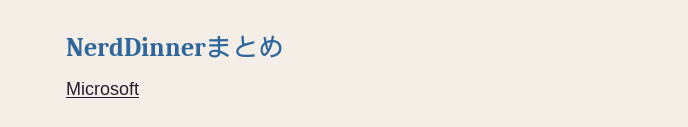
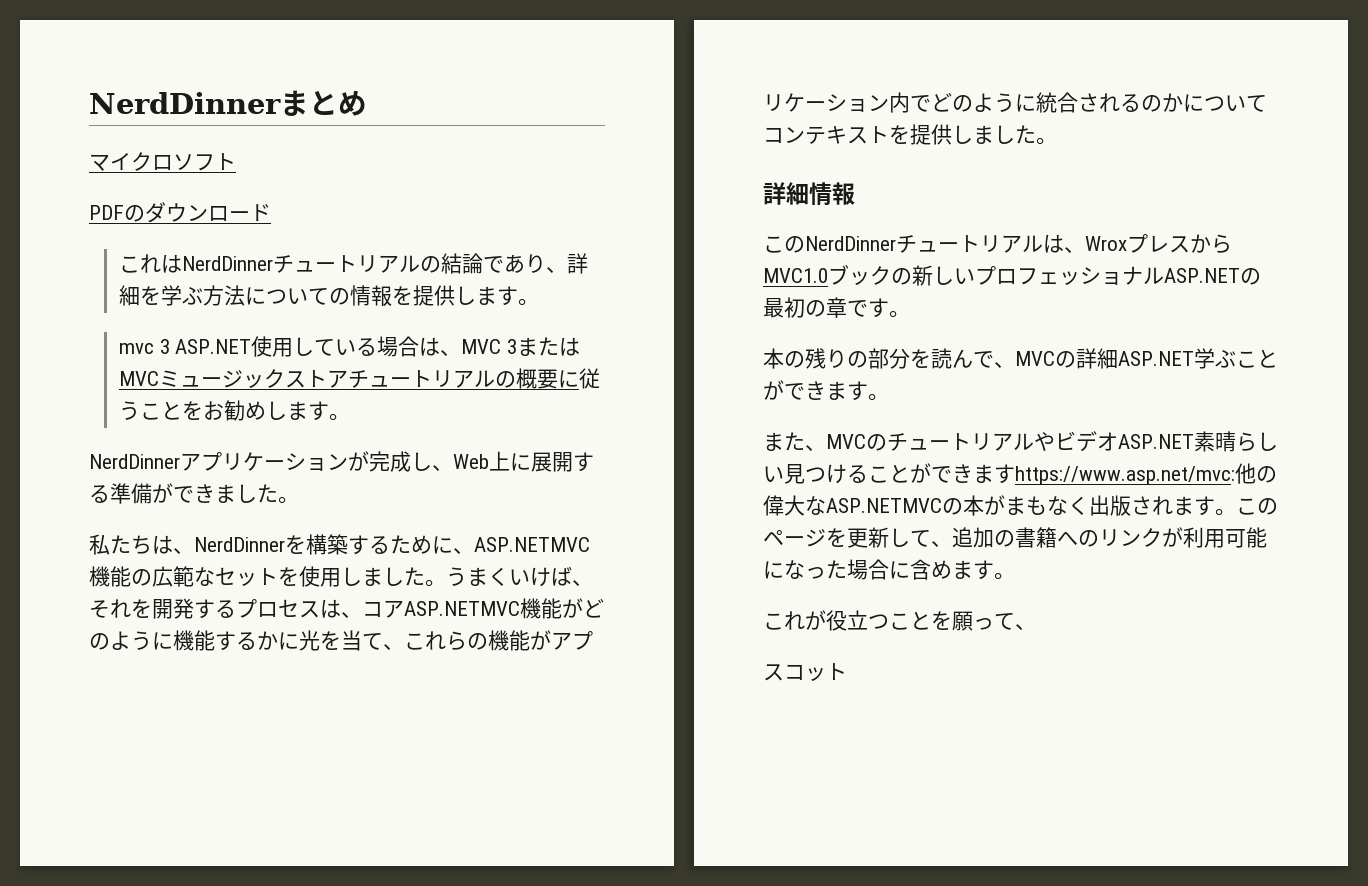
[66,82,139,95] Microsoft -> [89,152,236,171] [89,202,271,223] [118,253,588,274] [118,285,539,307] [118,336,580,357] [118,368,600,389] [118,400,350,421] [89,451,594,472] [89,483,299,504] [89,534,590,555] [89,566,593,587] [89,598,604,619] [89,630,593,651] [763,92,1267,113] [763,124,1057,145] [763,182,855,206] [763,234,1232,254] [763,265,1261,286] [763,297,910,318] [763,348,1278,369] [763,380,889,401] [763,431,1278,452] [763,463,1277,485] [763,495,1278,516] [763,527,1267,548] [763,559,1015,580] [763,610,1036,631] [763,663,847,681] マイクロソフト // PDFのダウンロード // これはNerdDinnerチュートリアルの結論であり、詳細を学ぶ方法についての情報を提供します。 // mvc 3 ASP.NET使用している場合は、MVC 3またはMVCミュージックストアチュートリアルの概要に従うことをお勧めします。 // NerdDinnerアプリケーションが完成し、Web上に展開する準備ができました。 // 私たちは、NerdDinnerを構築するために、ASP.NETMVC機能の広範なセットを使用しました。うまくいけば、それを開発するプロセスは、コアASP.NETMVC機能がどのように機能するかに光を当て、これらの機能がアプリケーション内でどのように統合されるのかについてコンテキストを提供しました。 // 詳細情報 // このNerdDinnerチュートリアルは、WroxプレスからMVC1.0ブックの新しいプロフェッショナルASP.NETの最初の章です。 // 本の残りの部分を読んで、MVCの詳細ASP.NET学ぶことができます。 // また、MVCのチュートリアルやビデオASP.NET素晴らしい見つけることができますhttps://www.asp.net/mvc:他の偉大なASP.NETMVCの本がまもなく出版されます。このページを更新して、追加の書籍へのリンクが利用可能になった場合に含めます。 // これが役立つことを願って、 // スコット

